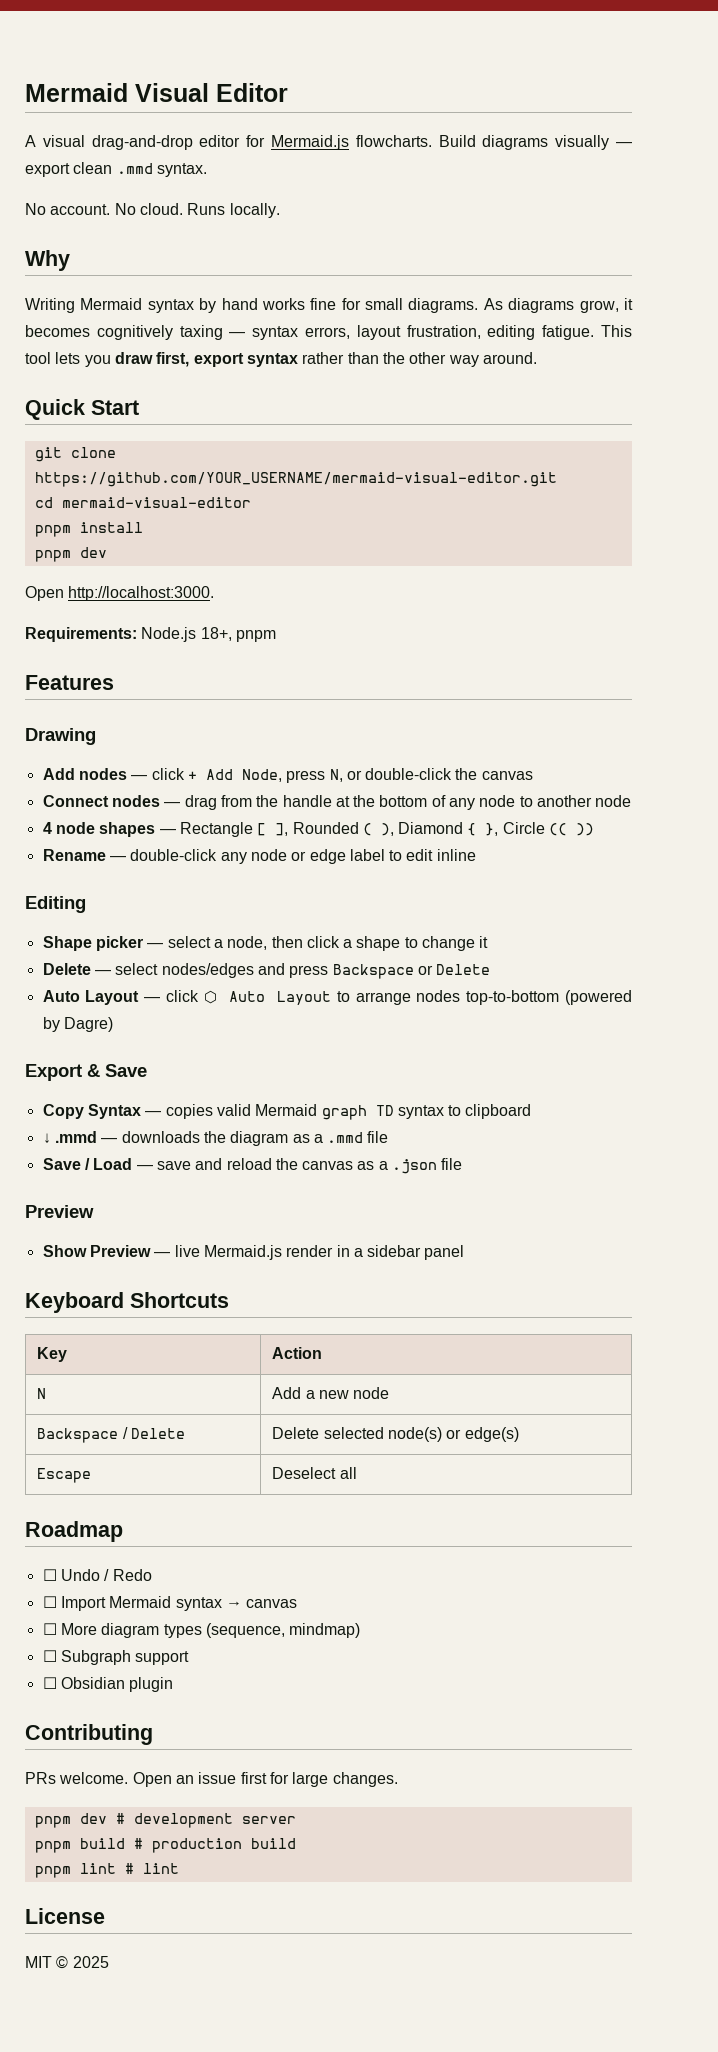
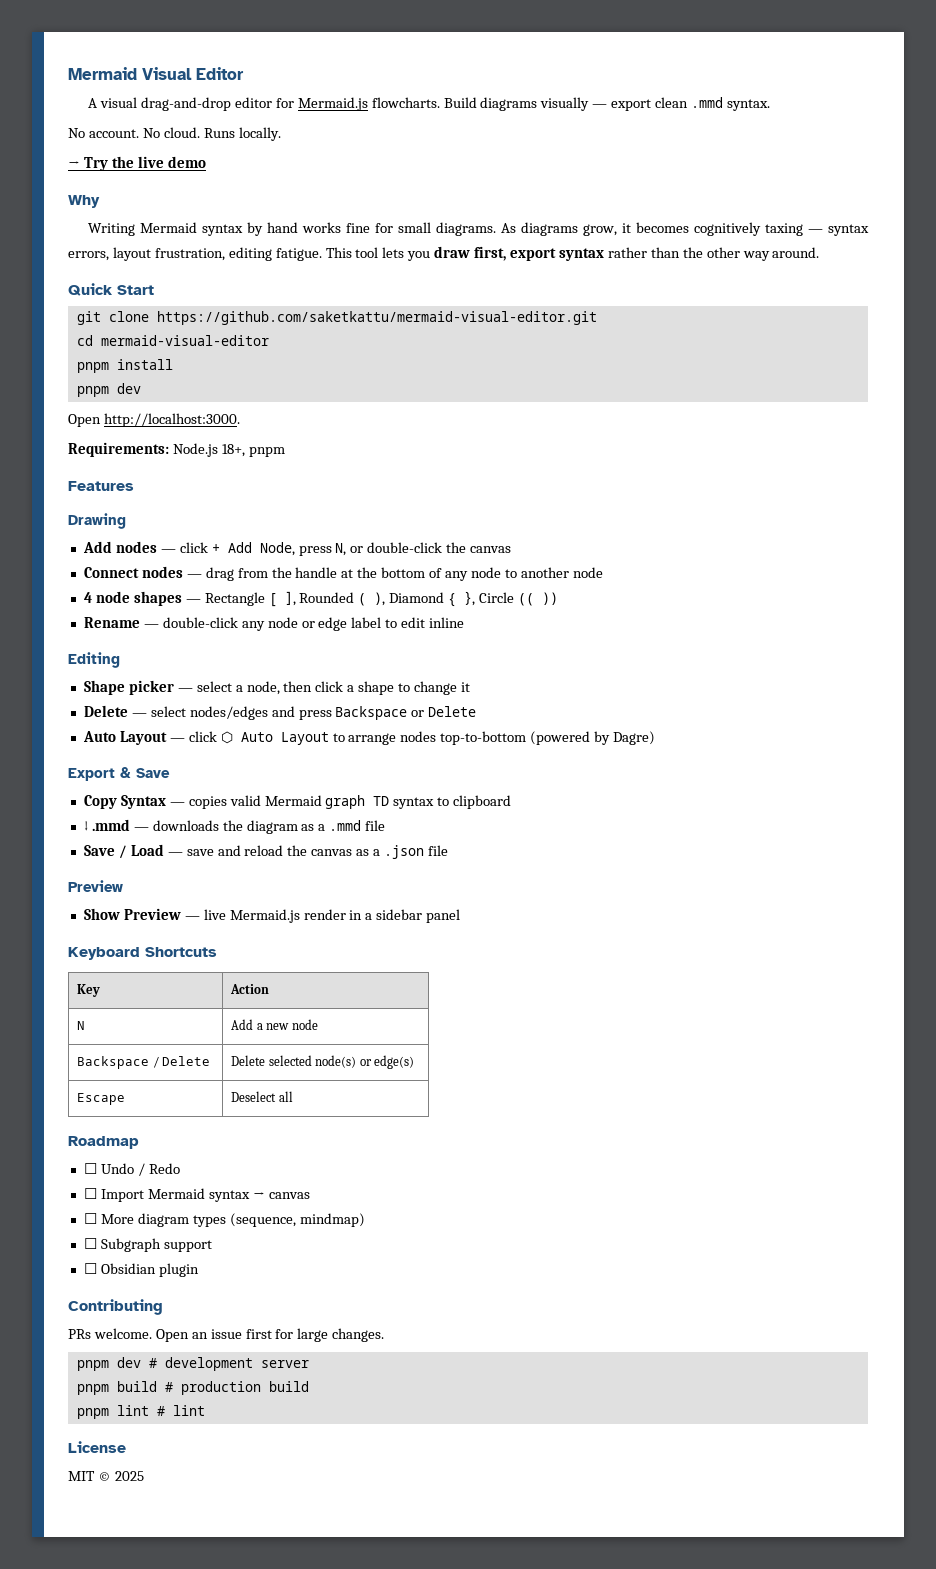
(280, 210) none -> [68,156,206,171] // → Try the live demo
[34,472,557,487] https://github.com/YOUR_USERNAME/mermaid-visual-editor.git -> [156,311,597,325] https://github.com/saketkattu/mermaid-visual-editor.git

